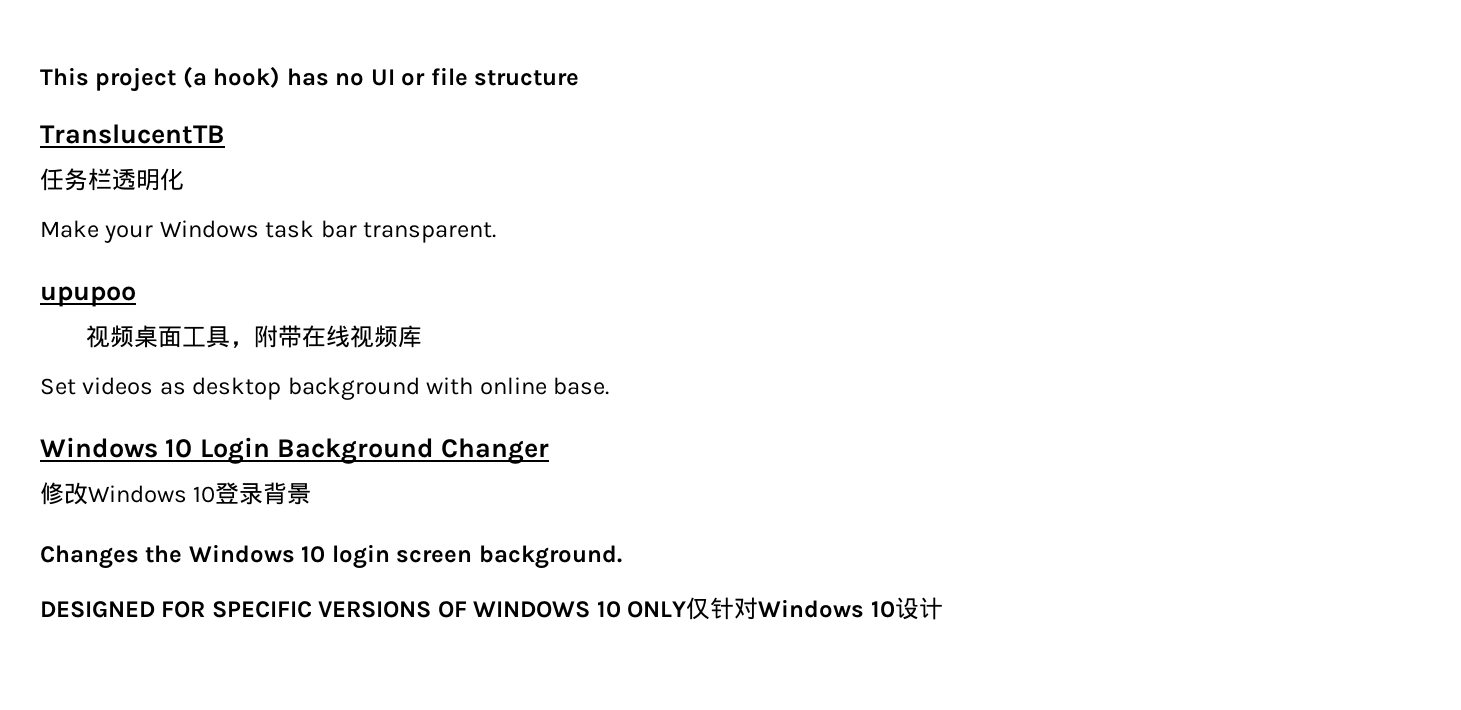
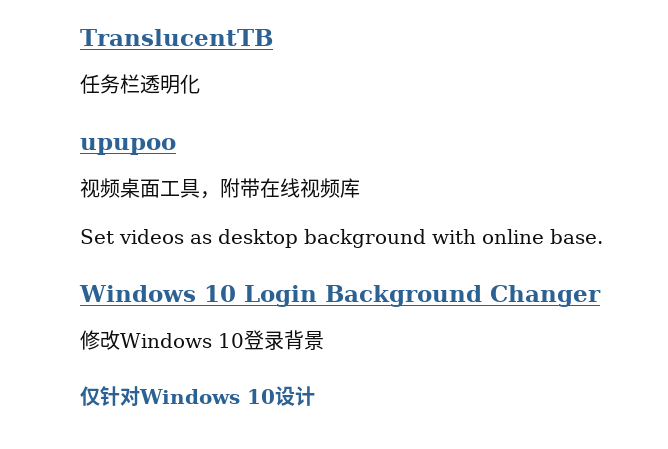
[40,66,580,92] [40,124,225,144] [40,168,184,191] [40,220,497,243] This project (a hook) has no UI or file structure // TranslucentTB // 任务栏透明化 // Make your Windows task bar transparent. -> [80,29,273,46] [80,74,200,94] TranslucentTB // 任务栏透明化
[40,544,622,569] [40,601,687,618] Changes the Windows 10 login screen background. // DESIGNED FOR SPECIFIC VERSIONS OF WINDOWS 10 ONLY -> (324, 340) none

